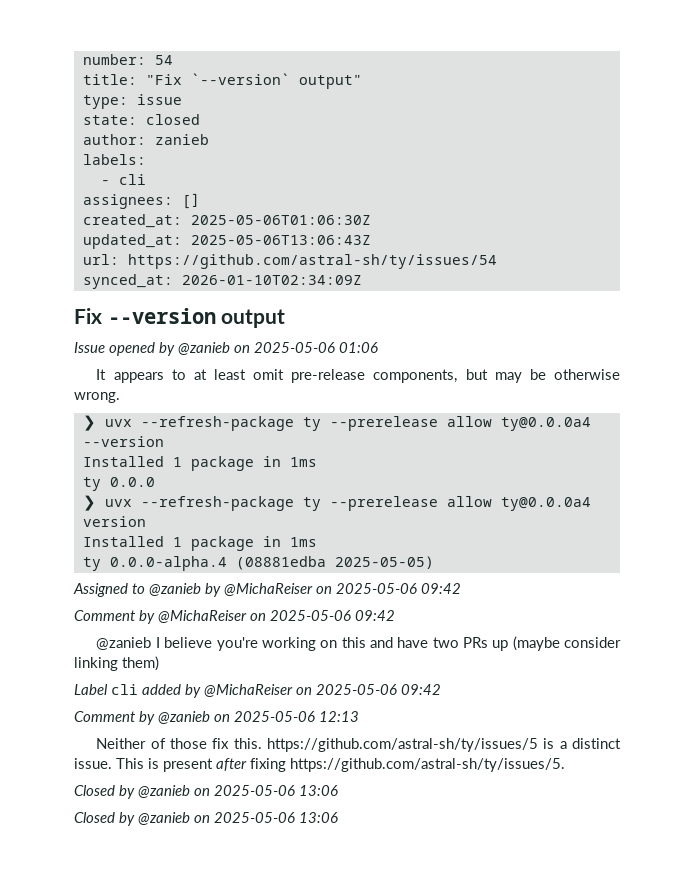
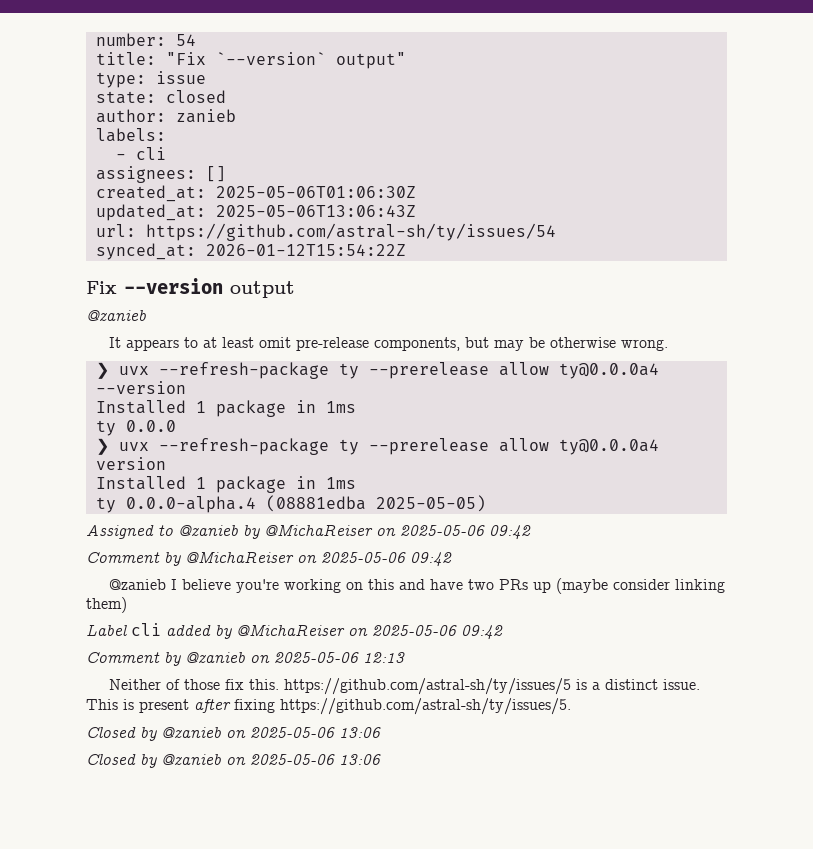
[181,275,362,285] 2026-01-10T02:34:09Z -> [205,244,406,256] 2026-01-12T15:54:22Z
[74,342,378,356] Issue opened by @zanieb on 2025-05-06 01:06 -> [86,310,146,322] @zanieb

